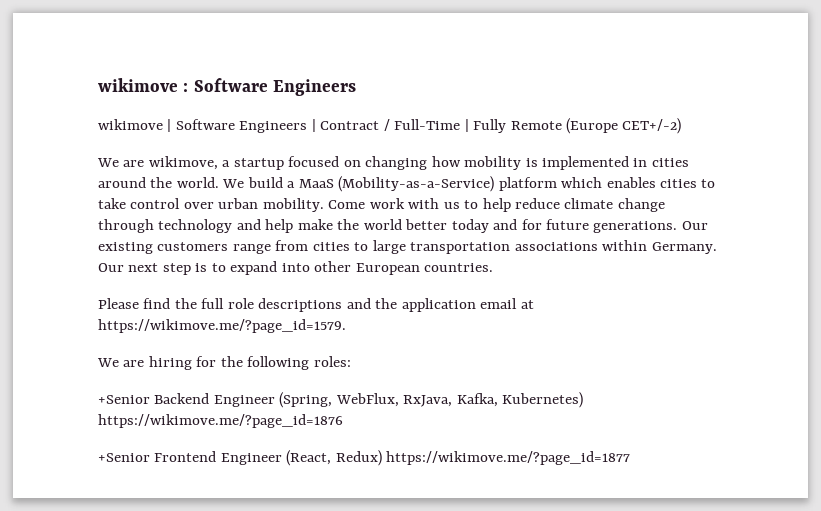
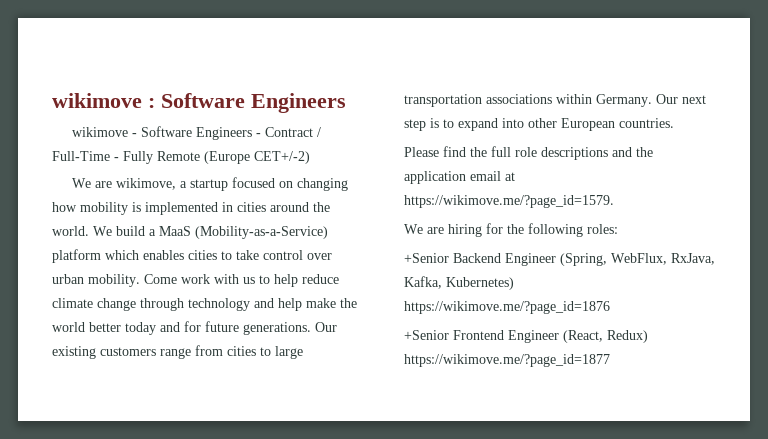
[167,119,316,133] | Software Engineers | -> [132,126,262,140] - Software Engineers -
[464,119,469,132] | -> [114,157,119,161] -

